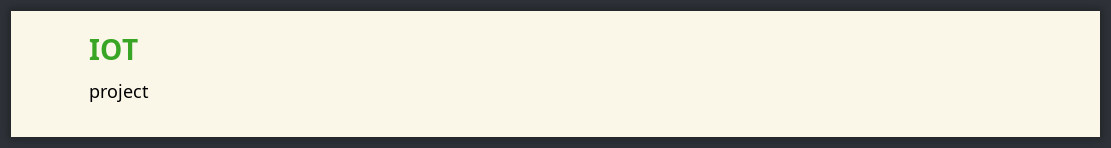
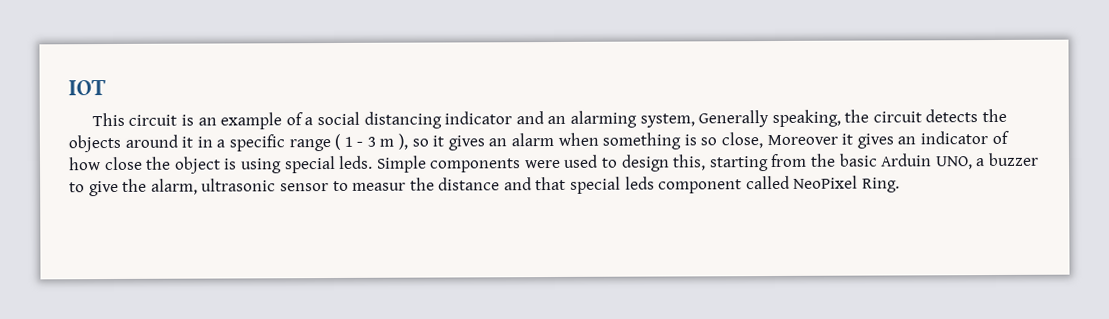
[89,84,149,102] project -> [91,108,1008,130] [68,130,1009,153] [68,152,1039,174] [69,175,901,197] This circuit is an example of a social distancing indicator and an alarming system, Generally speaking, the circuit detects the objects around it in a specific range ( 1 - 3 m ), so it gives an alarm when something is so close, Moreover it gives an indicator of how close the object is using special leds. Simple components were used to design this, starting from the basic Arduin UNO, a buzzer to give the alarm, ultrasonic sensor to measur the distance and that special leds component called NeoPixel Ring.

